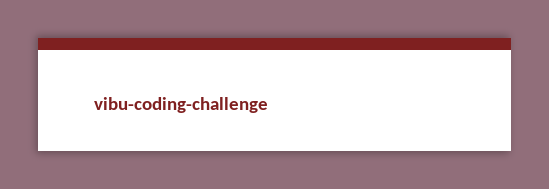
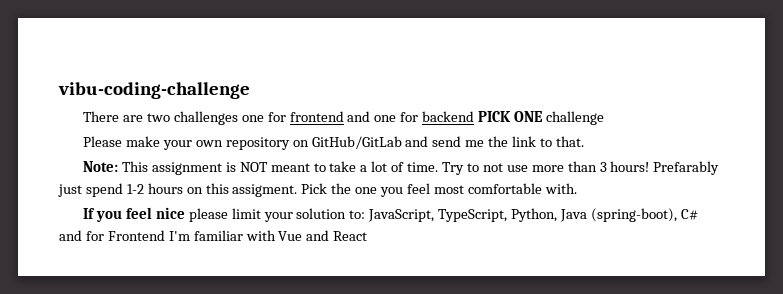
(268, 105) none -> [83,111,604,125] [83,136,584,150] [83,161,720,175] [58,183,577,197] [83,207,698,222] [59,230,368,241] // There are two challenges one for frontend and one for backend PICK ONE challenge // Please make your own repository on GitHub/GitLab and send me the link to that. // Note: This assignment is NOT meant to take a lot of time. Try to not use more than 3 hours! Prefarably just spend 1-2 hours on this assigment. Pick the one you feel most comfortable with. // If you feel nice please limit your solution to: JavaScript, TypeScript, Python, Java (spring-boot), C# and for Frontend I'm familiar with Vue and React

